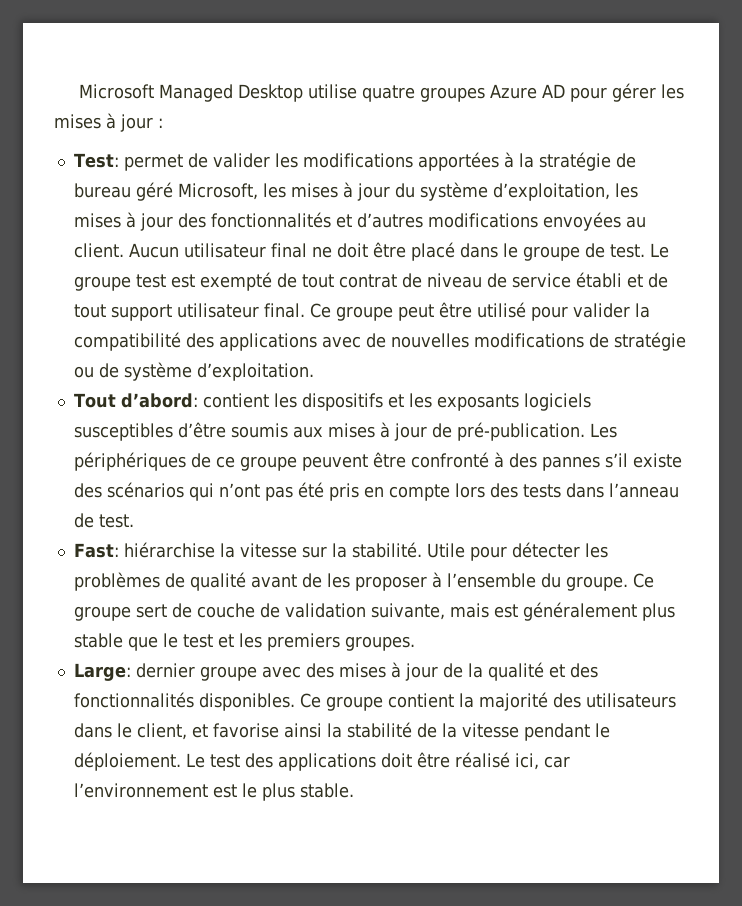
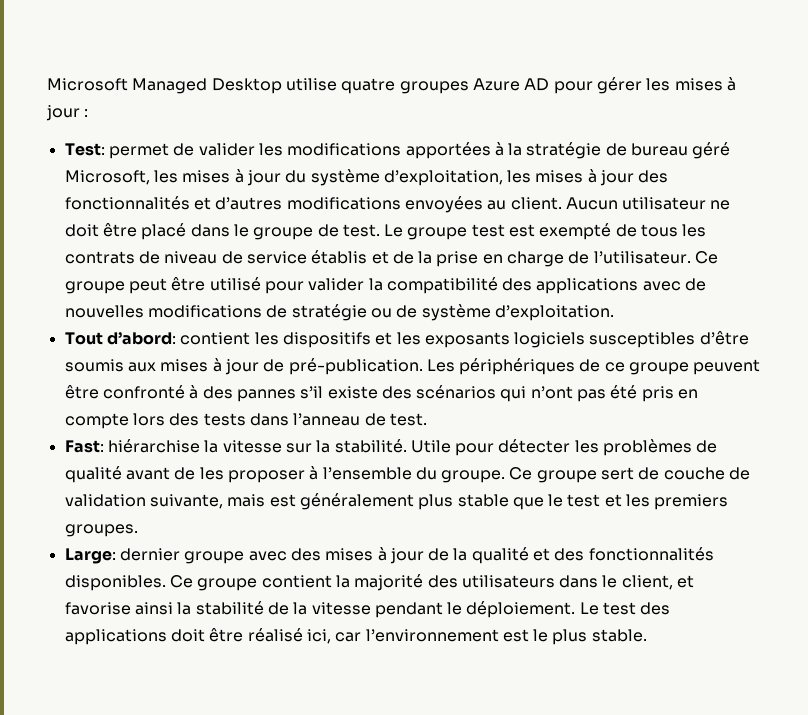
[270,243,307,258] final -> (707, 203) none
[301,274,397,288] tout contrat -> [641,224,707,237] [64,251,135,264] tous les contrats
[575,272,622,288] établi -> [311,250,368,264] établis
[73,303,305,321] tout support utilisateur final. -> [418,251,691,267] la prise en charge de l’utilisateur.

